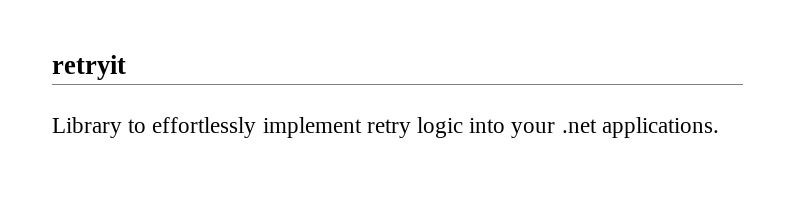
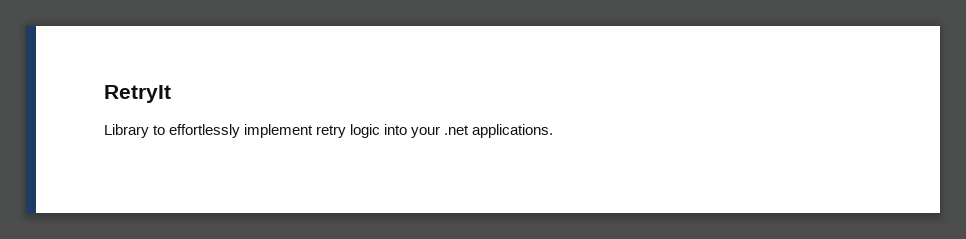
[52,55,126,80] retryit -> [104,85,171,103] RetryIt

